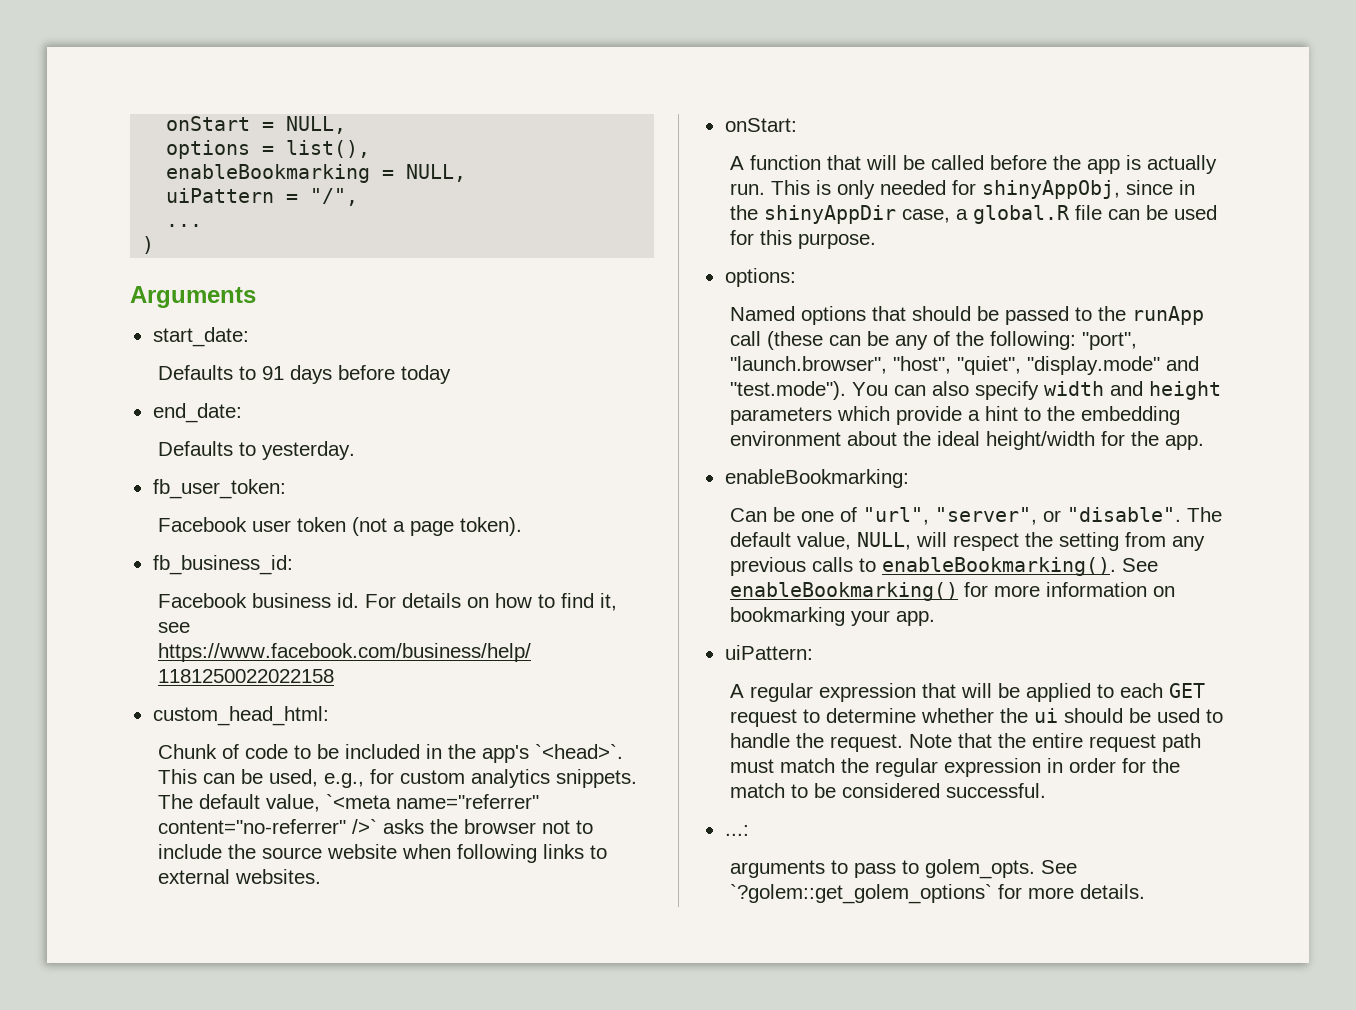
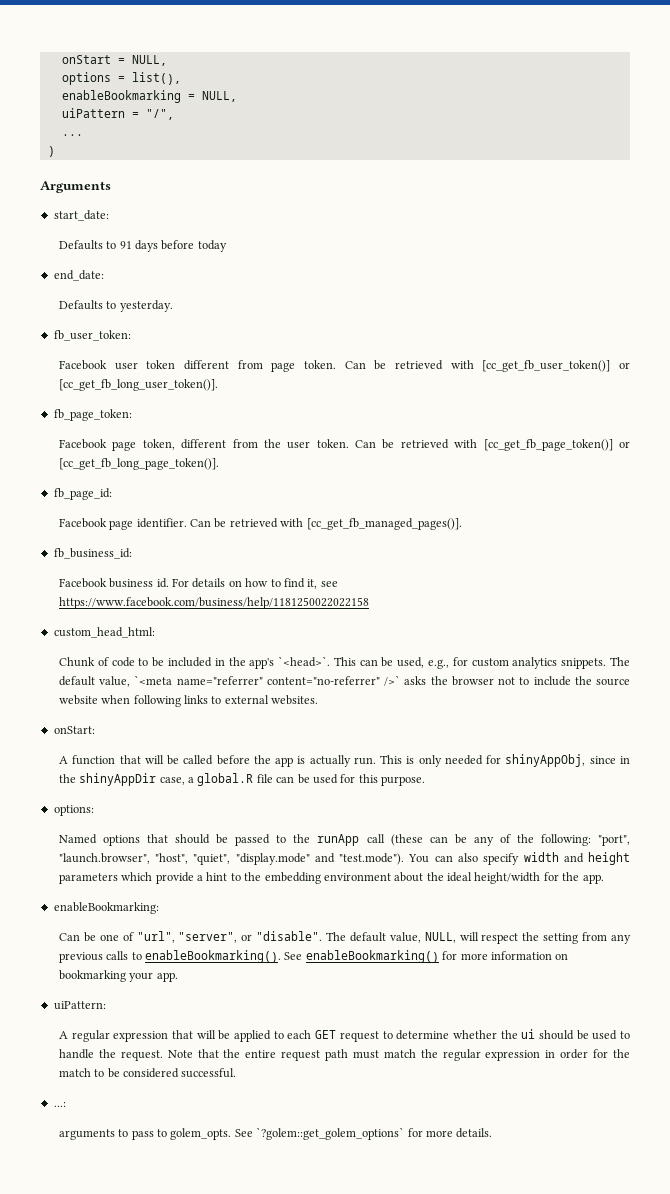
[351,517,522,536] (not a page token). -> [183,360,630,372] [58,379,218,391] [53,409,132,421] [58,439,630,451] [58,458,219,470] [53,488,112,500] [58,518,462,530] different from page token. Can be retrieved with [cc_get_fb_user_token()] or [cc_get_fb_long_user_token()]. // fb_page_token: // Facebook page token, different from the user token. Can be retrieved with [cc_get_fb_page_token()] or [cc_get_fb_long_page_token()]. // fb_page_id: // Facebook page identifier. Can be retrieved with [cc_get_fb_managed_pages()].

